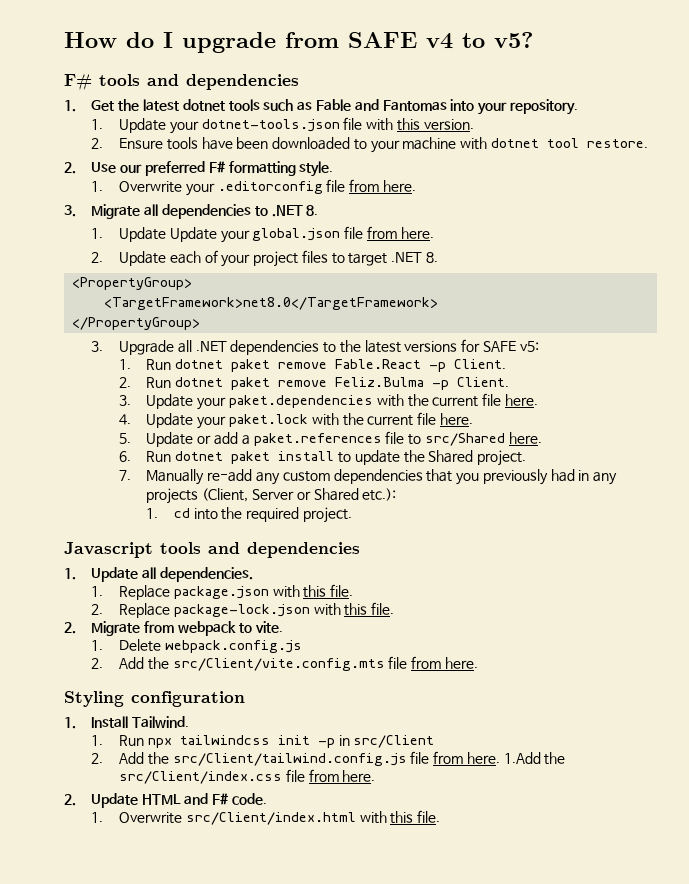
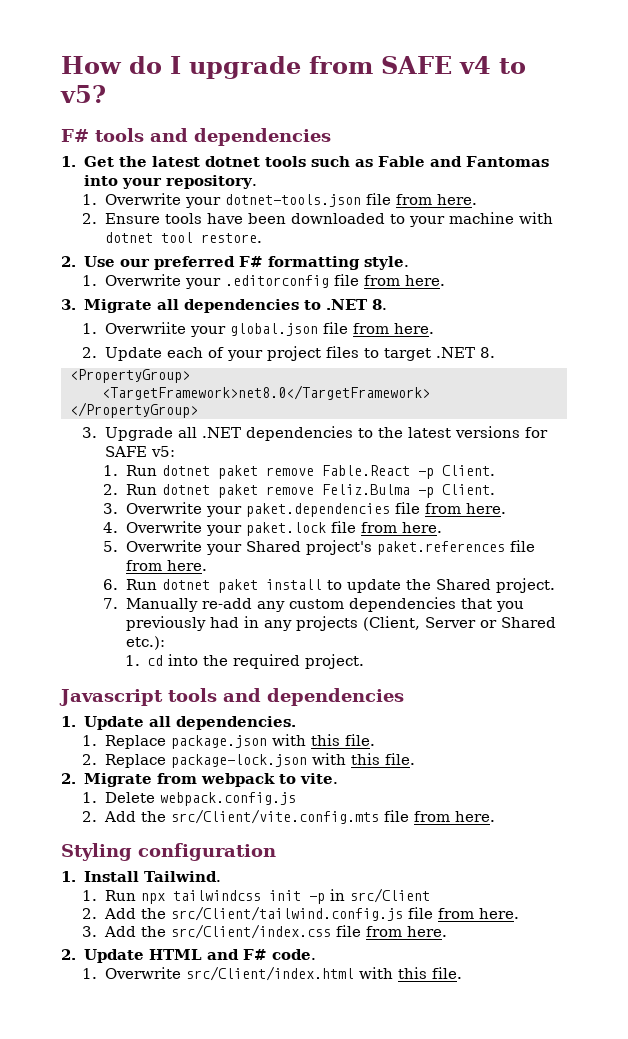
[118,118,166,133] Update -> [104,193,181,205] Overwrite
[366,118,474,131] with this version. -> [395,194,477,205] from here.
[118,227,217,242] Update Update -> [104,322,186,334] Overwriite
[146,394,194,409] Update -> [125,502,202,514] Overwrite
[376,393,502,407] with the current file -> [394,502,461,514] file from
[146,413,194,428] Update -> [125,521,202,533] Overwrite
[311,412,473,426] [118,431,505,447] with the current file here. // 5. Update or add a paket.references file to src/Shared -> [330,521,442,533] [103,540,535,555] [125,560,162,571] file from here. // 5. Overwrite your Shared project's paket.references file from
[503,752,541,764] 1.Add -> [82,926,136,937] // 3. Add

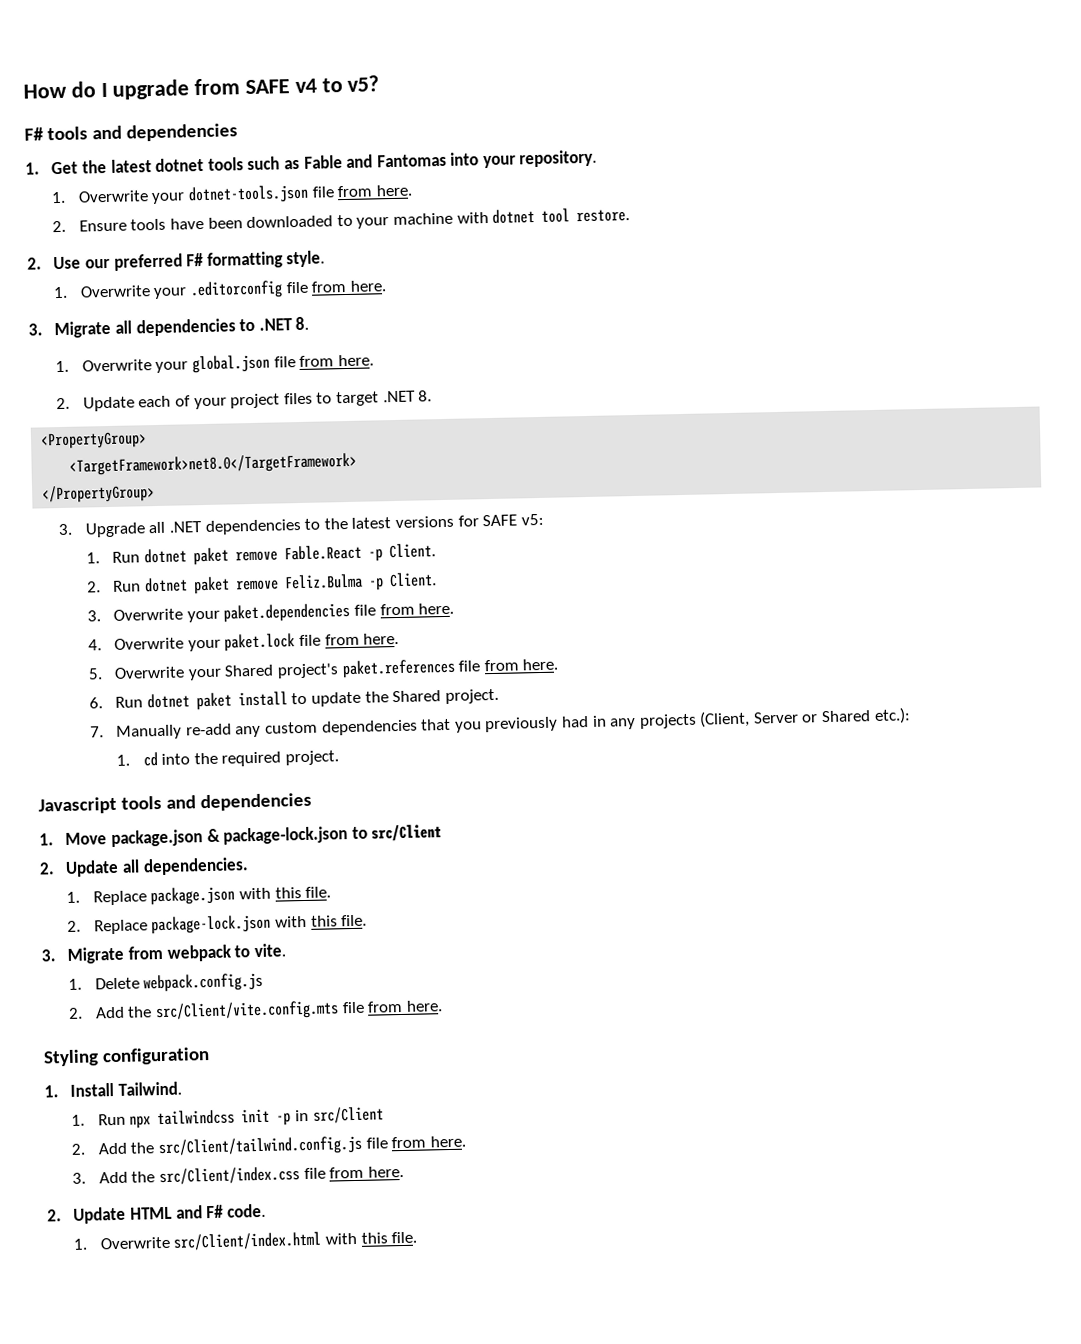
[104,322,186,334] Overwriite -> [81,359,152,372] Overwrite
(76, 721) none -> [65,824,443,848] [39,862,55,875] Move package.json & package-lock.json to src/Client // 2.
[61,773,76,784] 2. -> [41,949,56,962] 3.

